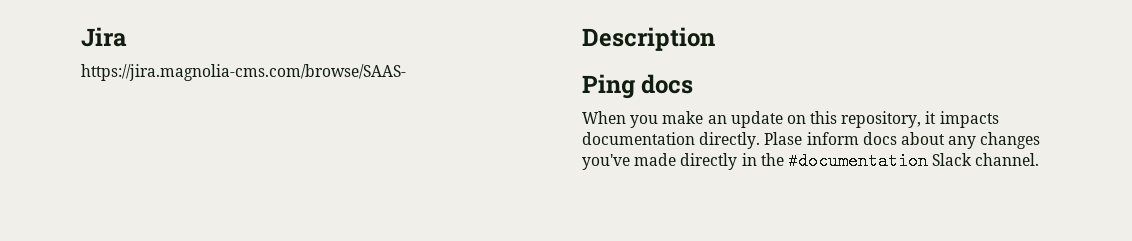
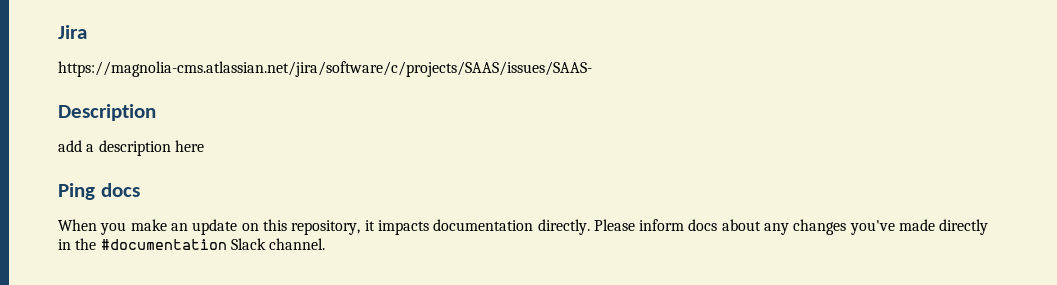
[81,64,406,81] https://jira.magnolia-cms.com/browse/SAAS- -> [58,61,592,77] https://magnolia-cms.atlassian.net/jira/software/c/projects/SAAS/issues/SAAS-
(715, 39) none -> [58,140,204,156] // add a description here
[764,132,803,145] Plase -> [593,219,635,231] Please

